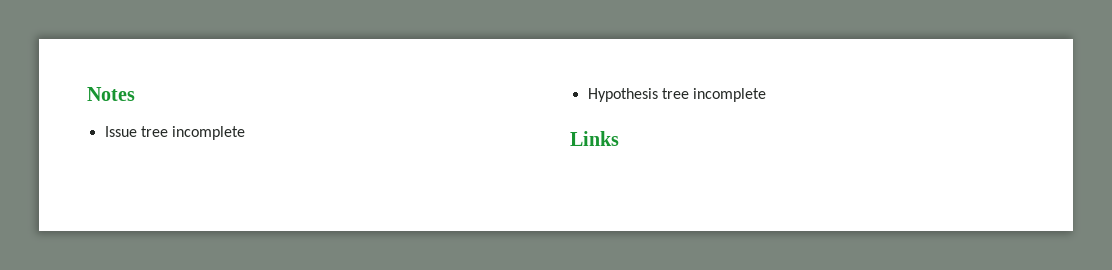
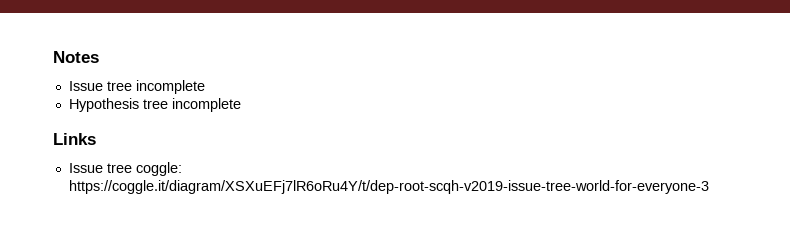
(619, 138) none -> [68,162,182,176] [68,180,709,194] // Issue tree coggle: https://coggle.it/diagram/XSXuEFj7lR6oRu4Y/t/dep-root-scqh-v2019-issue-tree-world-for-everyone-3

